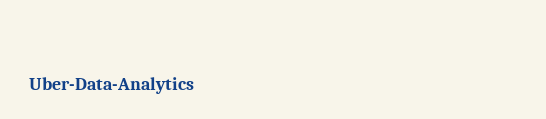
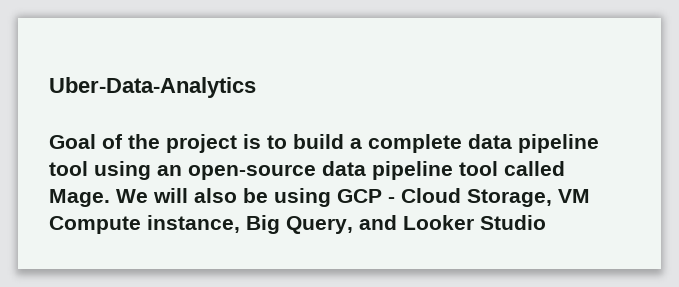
(194, 85) none -> [49,134,599,153] [49,161,565,180] [49,188,590,207] [49,215,546,234] // Goal of the project is to build a complete data pipeline tool using an open-source data pipeline tool called Mage. We will also be using GCP - Cloud Storage, VM Compute instance, Big Query, and Looker Studio

